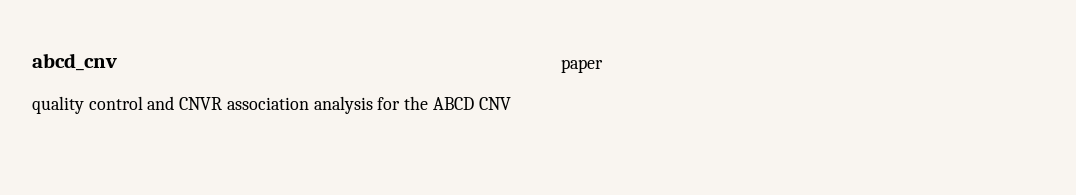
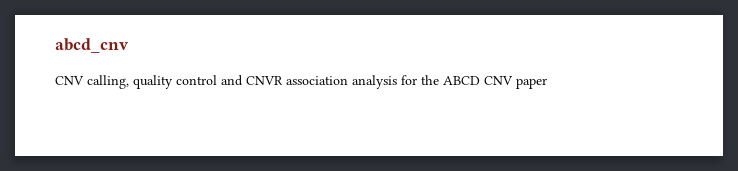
(117, 62) none -> [55,75,129,89] CNV calling,

